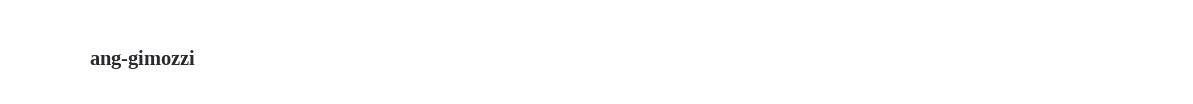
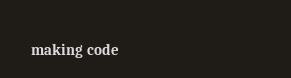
[90,50,195,69] ang-gimozzi -> [31,43,120,58] making code

